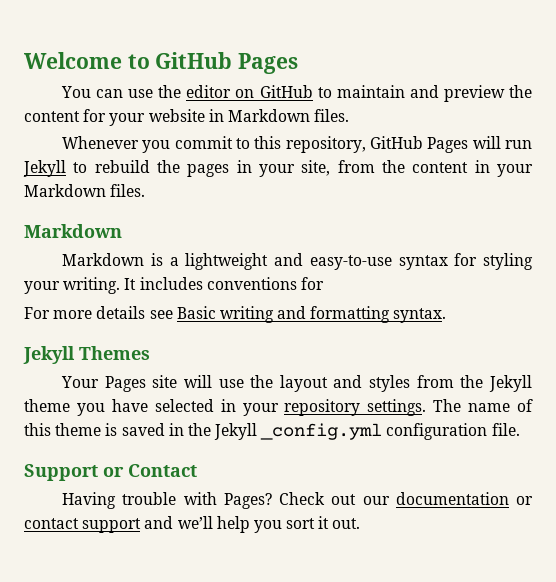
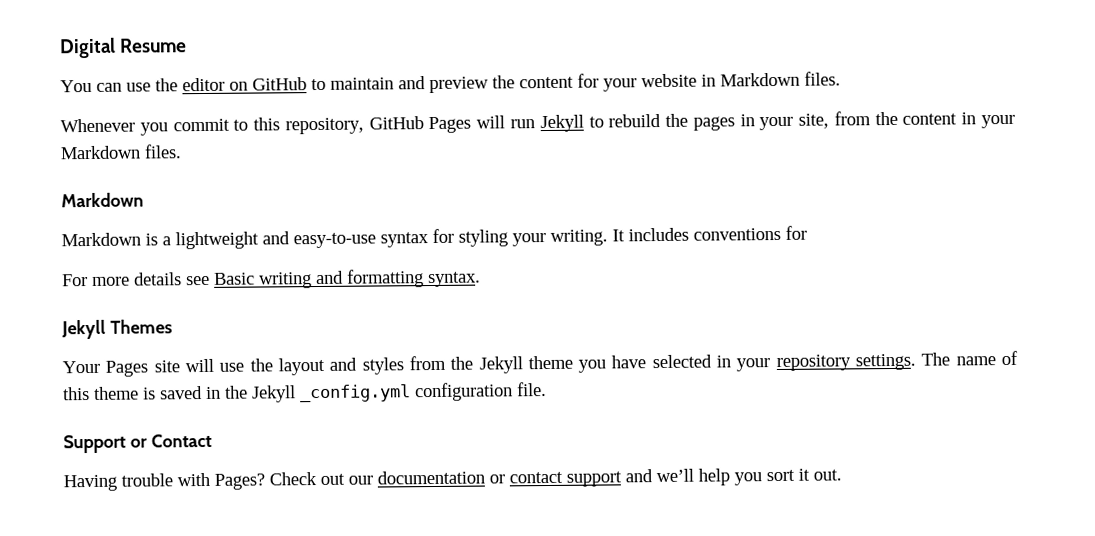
[24,52,299,74] Welcome to GitHub Pages -> [59,37,188,59] Digital Resume

